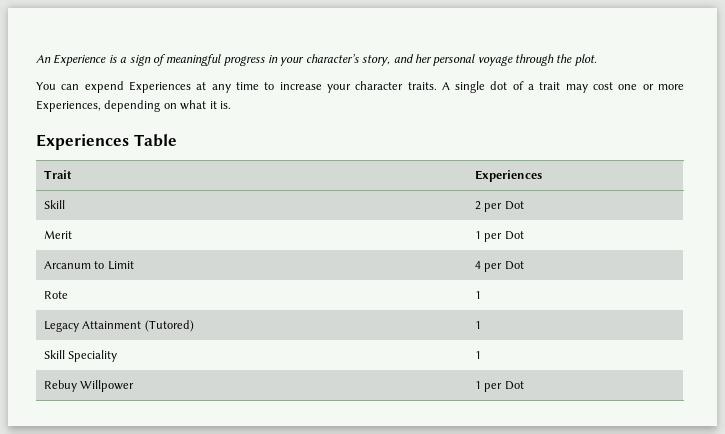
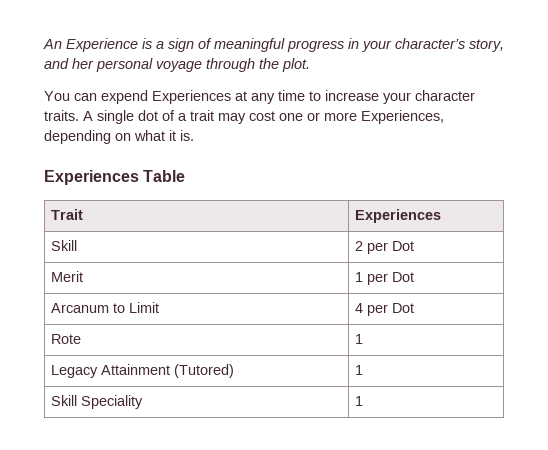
[44,380,135,392] [475,381,524,392] // Rebuy Willpower | 1 per Dot -> (364, 401) none

